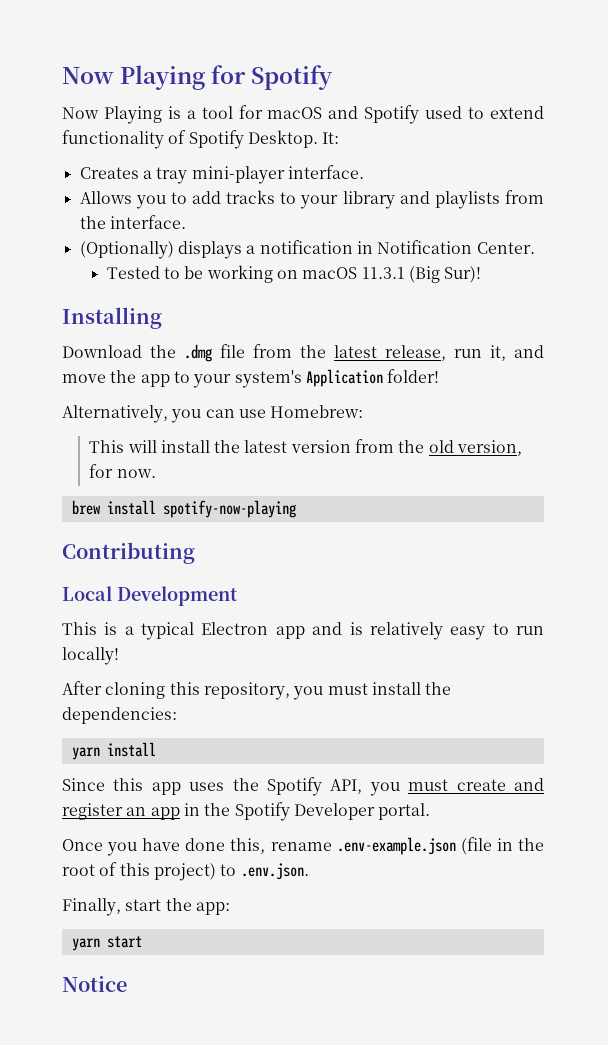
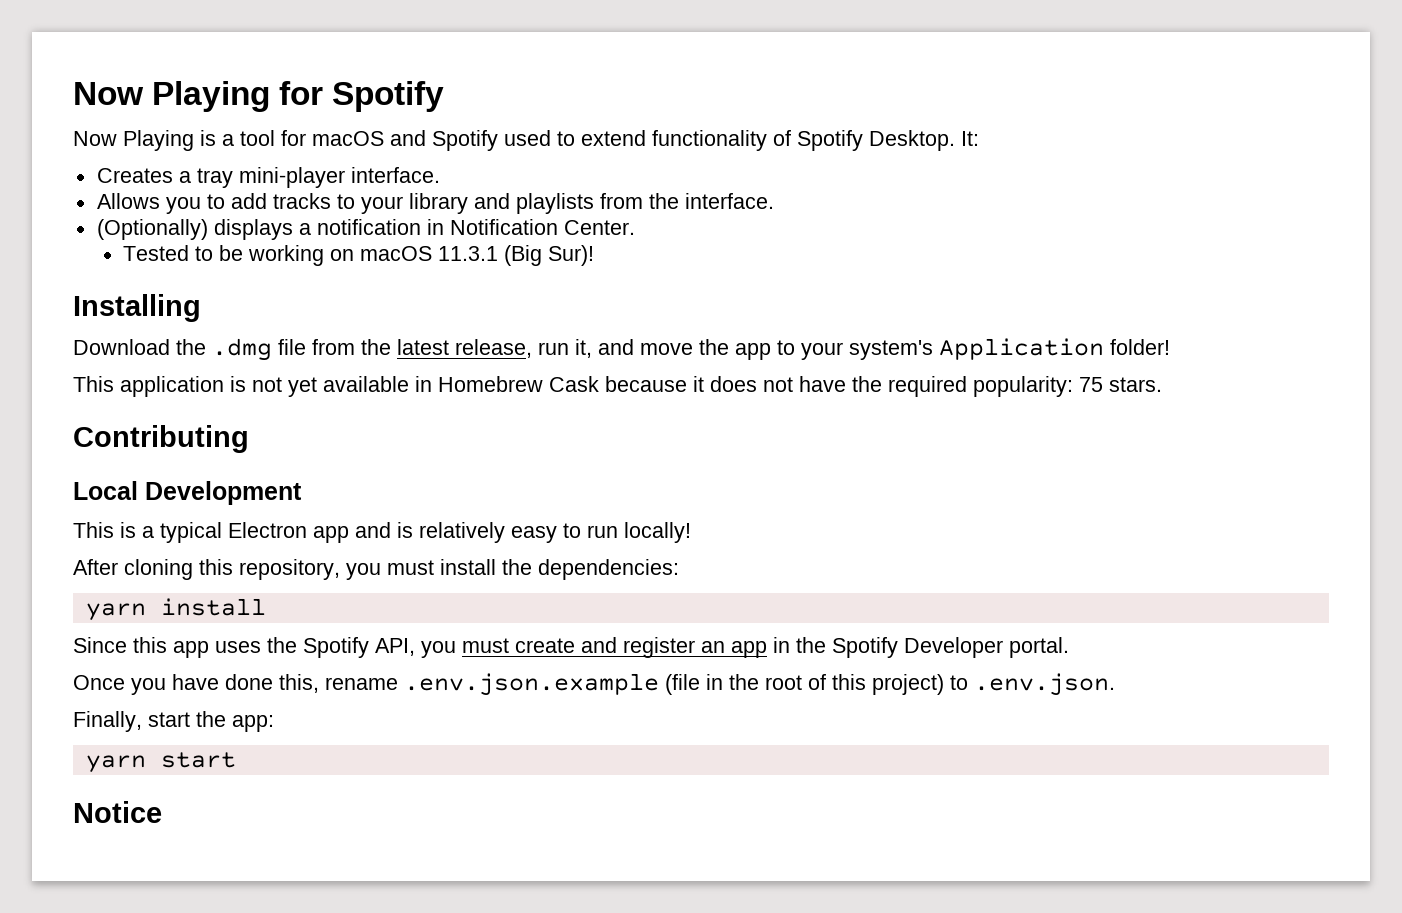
[62,405,364,423] [89,439,523,456] [89,464,156,478] [71,500,296,518] Alternatively, you can use Homebrew: // This will install the latest version from the old version, for now. // brew install spotify-now-playing -> [73,376,1162,397] This application is not yet available in Homebrew Cask because it does not have the required popularity: 75 stars.
[336,837,456,855] .env-example.json -> [404,673,659,696] .env.json.example

